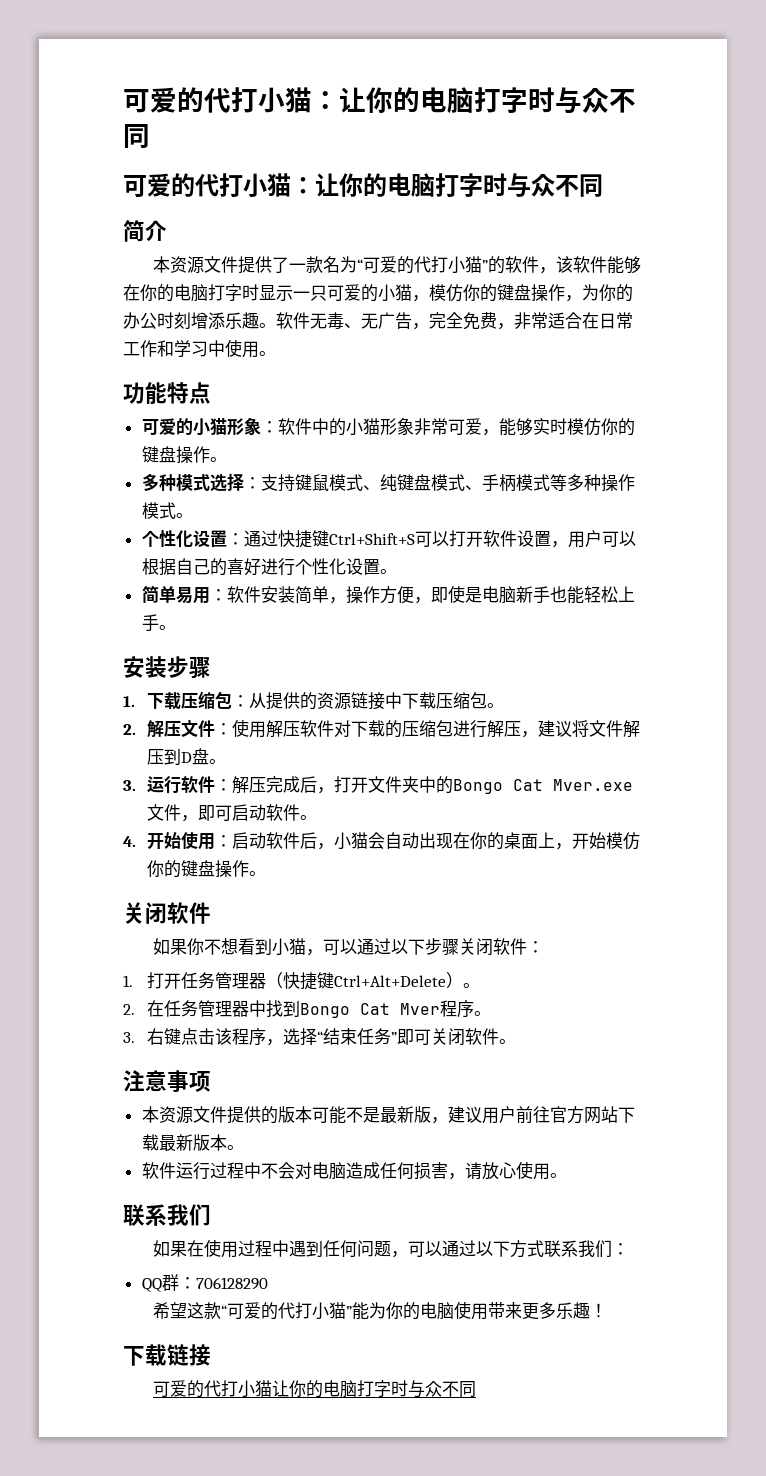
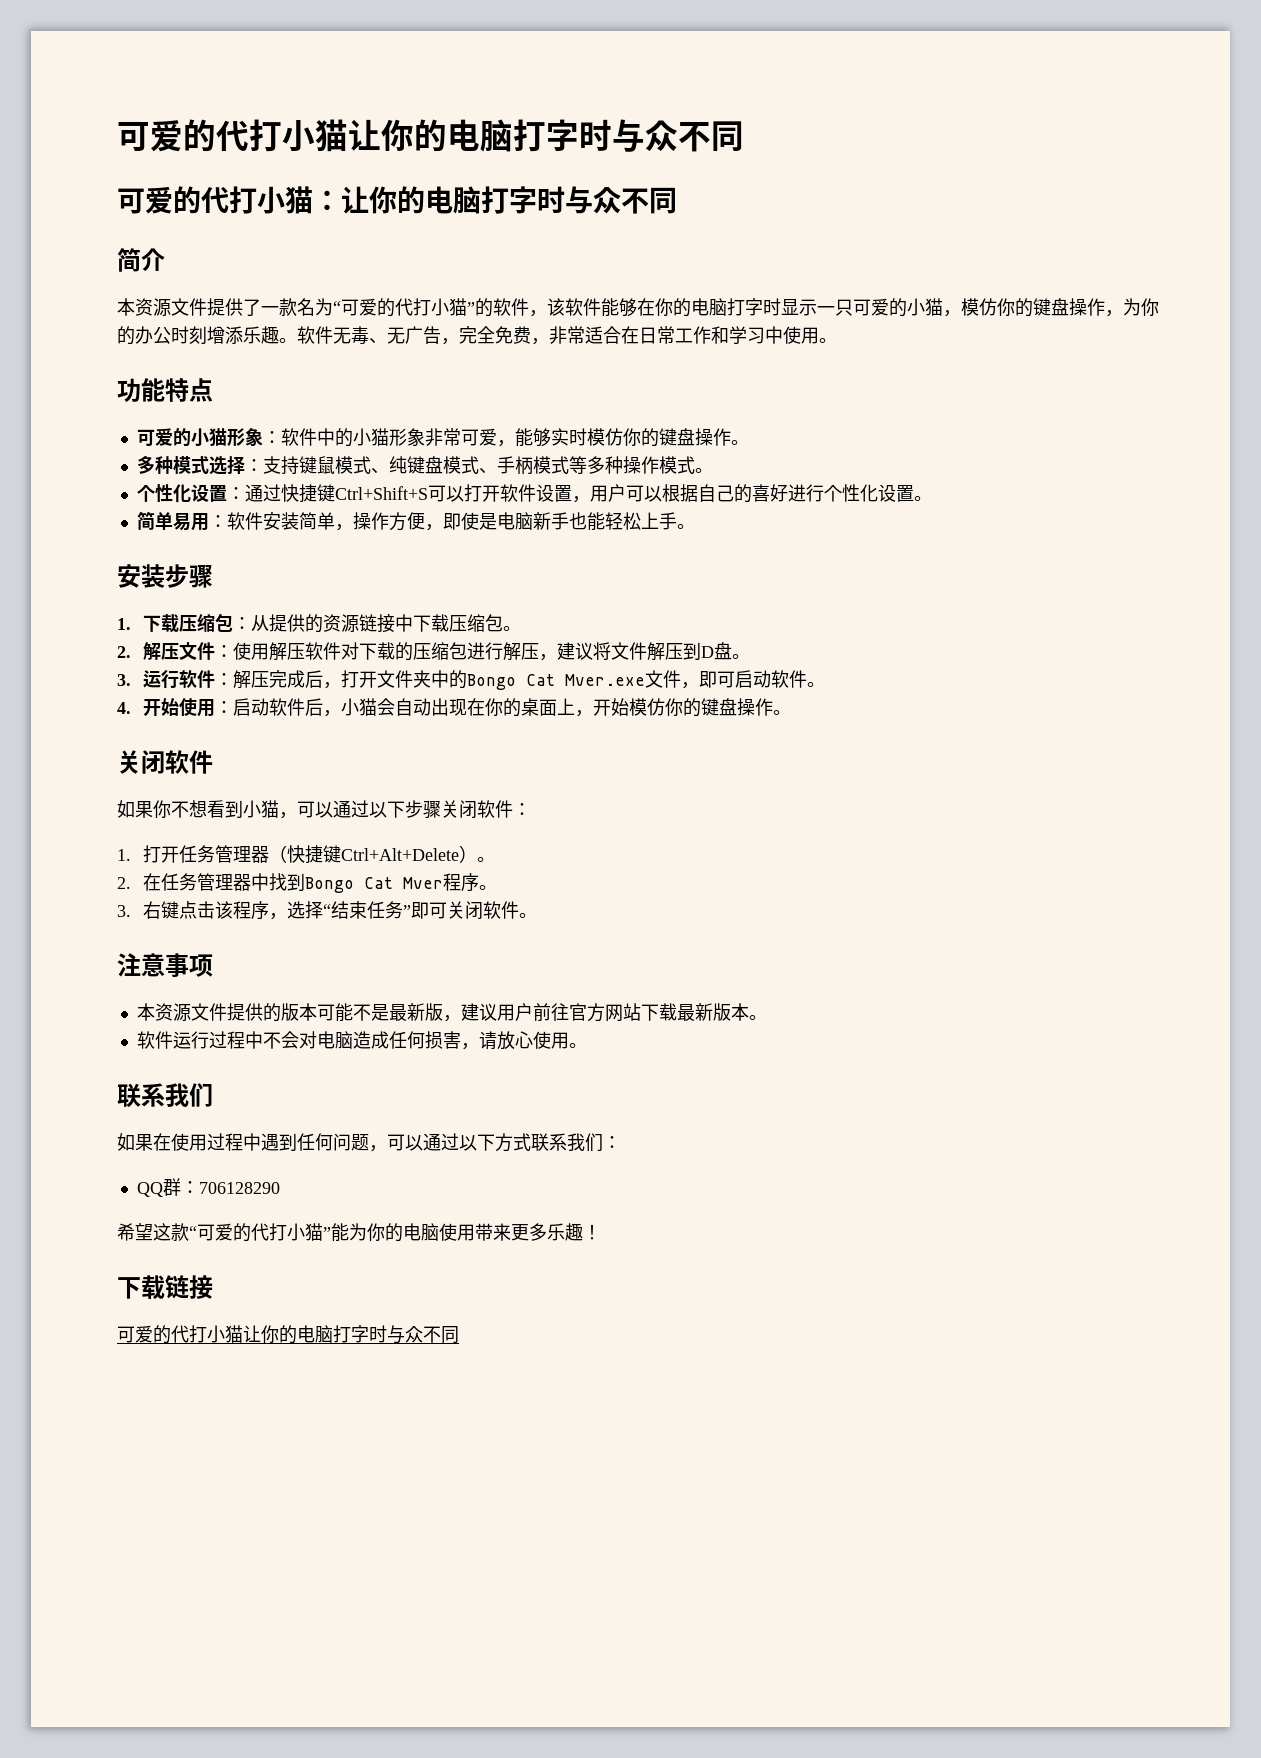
[123,87,339,113] 可爱的代打小猫： -> [117,119,348,152] 可爱的代打小猫

